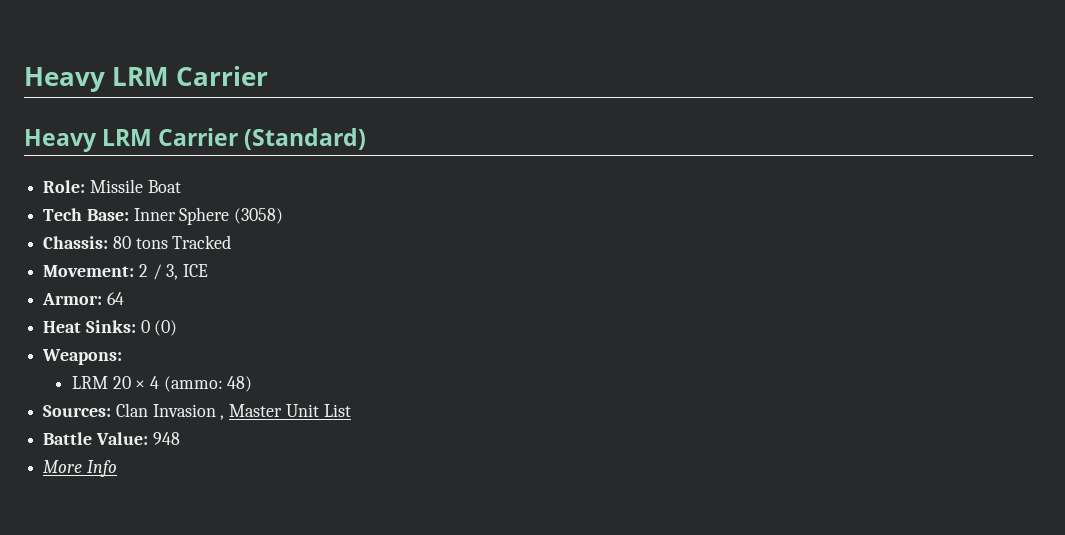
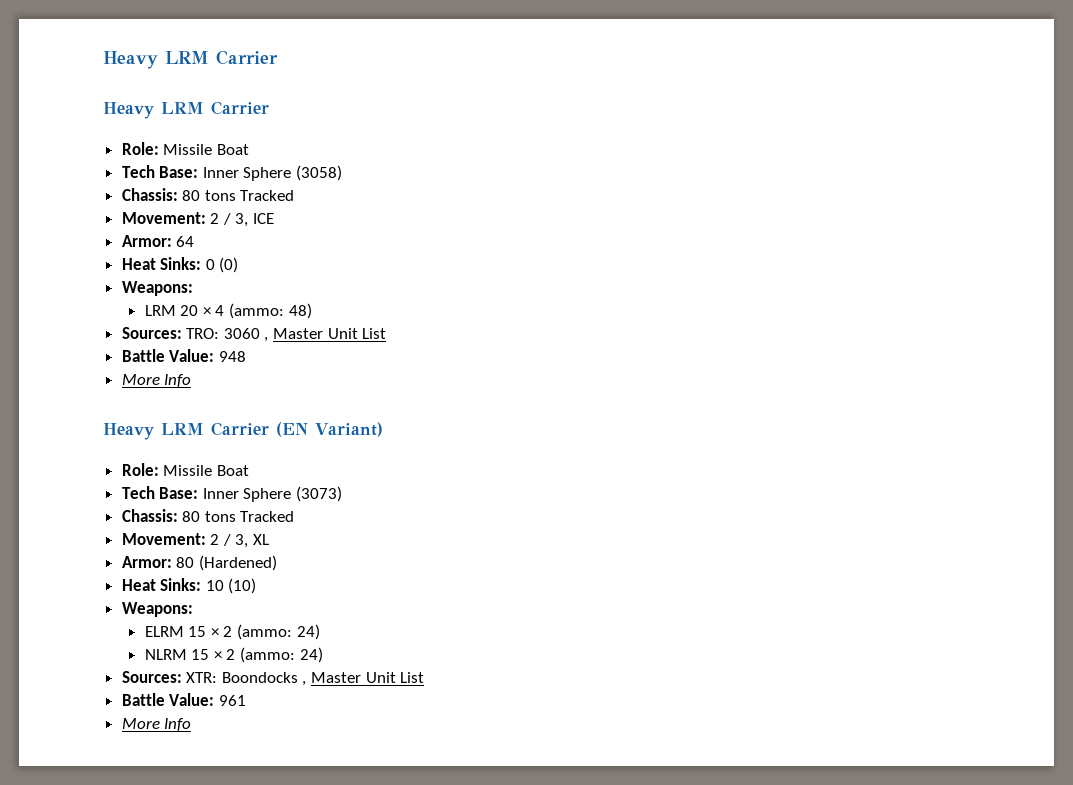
[244,128,367,150] (Standard) -> (269, 108) none
[115,403,216,417] Clan Invasion -> [186,328,260,339] TRO: 3060
(117, 468) none -> [103,422,383,440] [121,463,249,476] [121,486,343,502] [121,509,295,522] [121,533,270,548] [121,555,277,571] [121,578,257,594] [121,602,193,617] [144,624,320,640] [144,647,323,663] [121,671,425,686] [121,693,246,706] [121,718,192,731] // Heavy LRM Carrier (EN Variant) // Role: Missile Boat // Tech Base: Inner Sphere (3073) // Chassis: 80 tons Tracked // Movement: 2 / 3, XL // Armor: 80 (Hardened) // Heat Sinks: 10 (10) // Weapons: // ELRM 15 × 2 (ammo: 24) // NLRM 15 × 2 (ammo: 24) // Sources: XTR: Boondocks , Master Unit List // Battle Value: 961 // More Info

